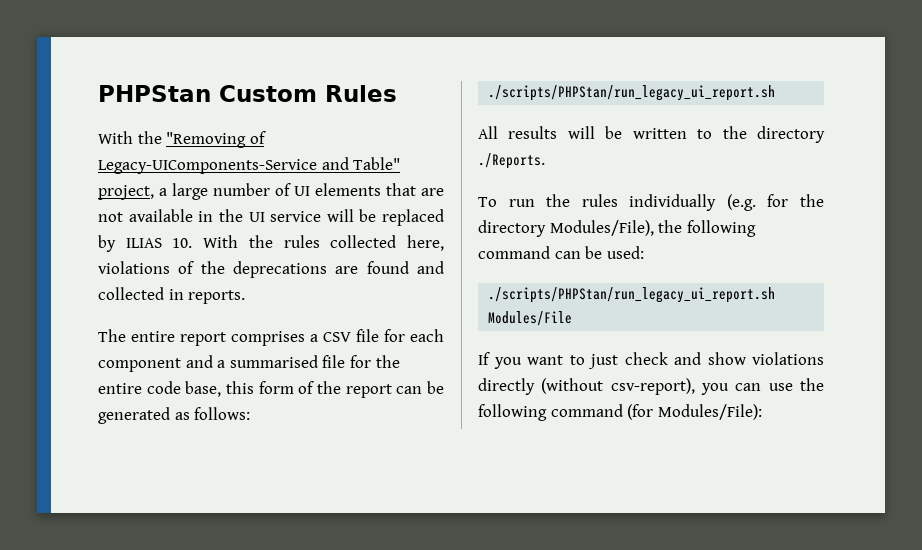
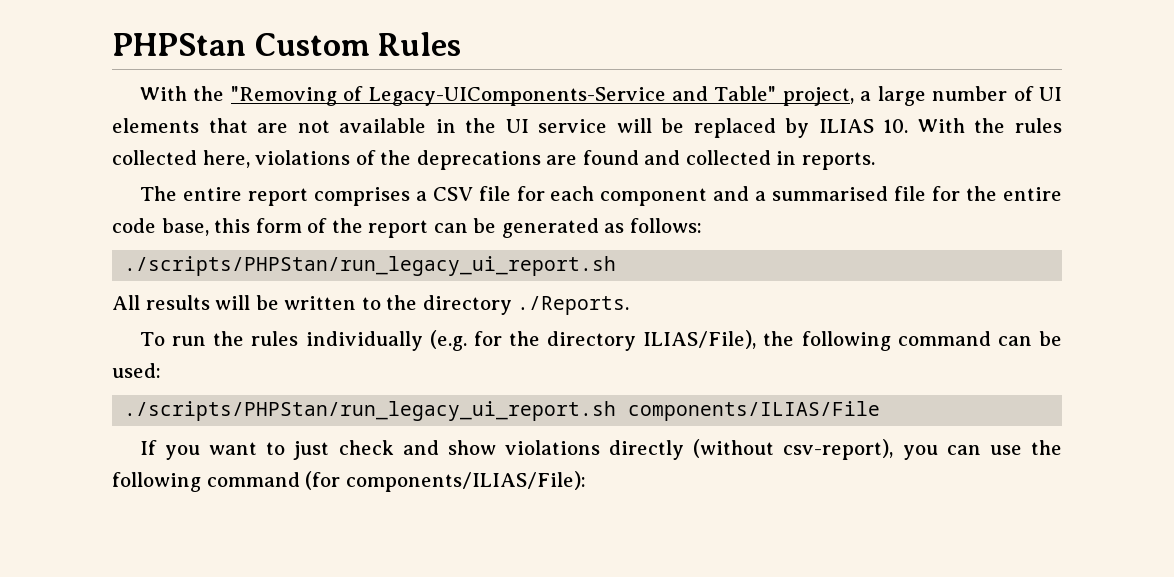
[549,220,654,236] Modules/File), -> [643,330,757,349] ILIAS/File),
[488,311,573,326] Modules/File -> [628,401,881,421] components/ILIAS/File
[657,404,762,420] Modules/File): -> [345,471,586,492] components/ILIAS/File):

